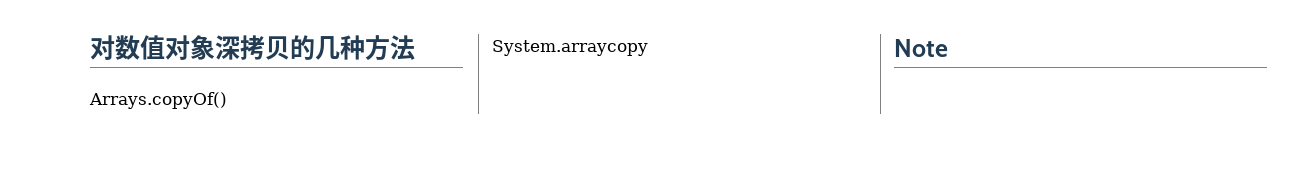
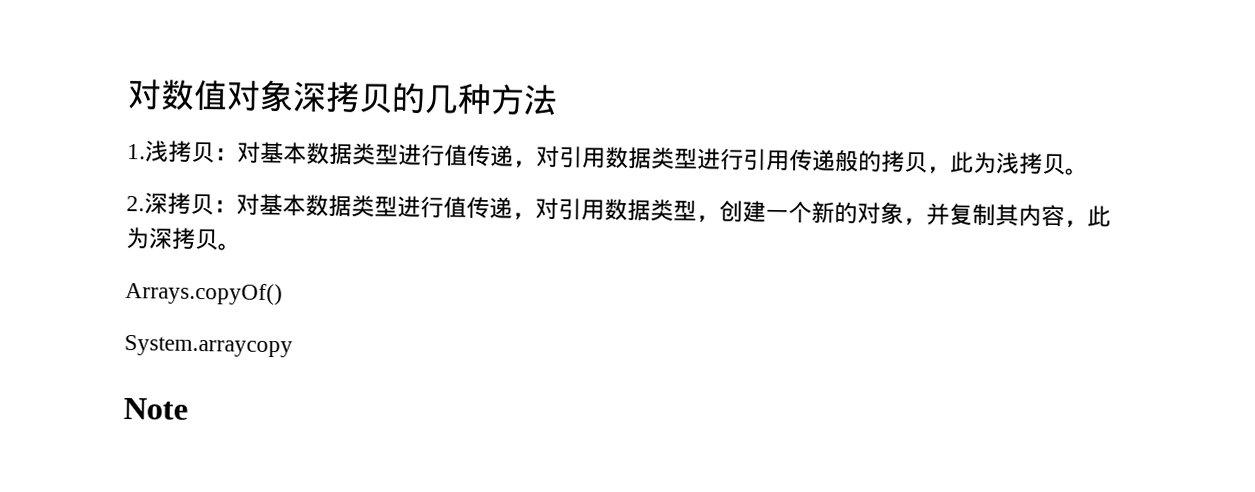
(415, 47) none -> [127,140,1089,176] [126,192,1111,228] [125,226,241,251] // 1.浅拷贝：对基本数据类型进行值传递，对引用数据类型进行引用传递般的拷贝，此为浅拷贝。 // 2.深拷贝：对基本数据类型进行值传递，对引用数据类型，创建一个新的对象，并复制其内容，此为深拷贝。

